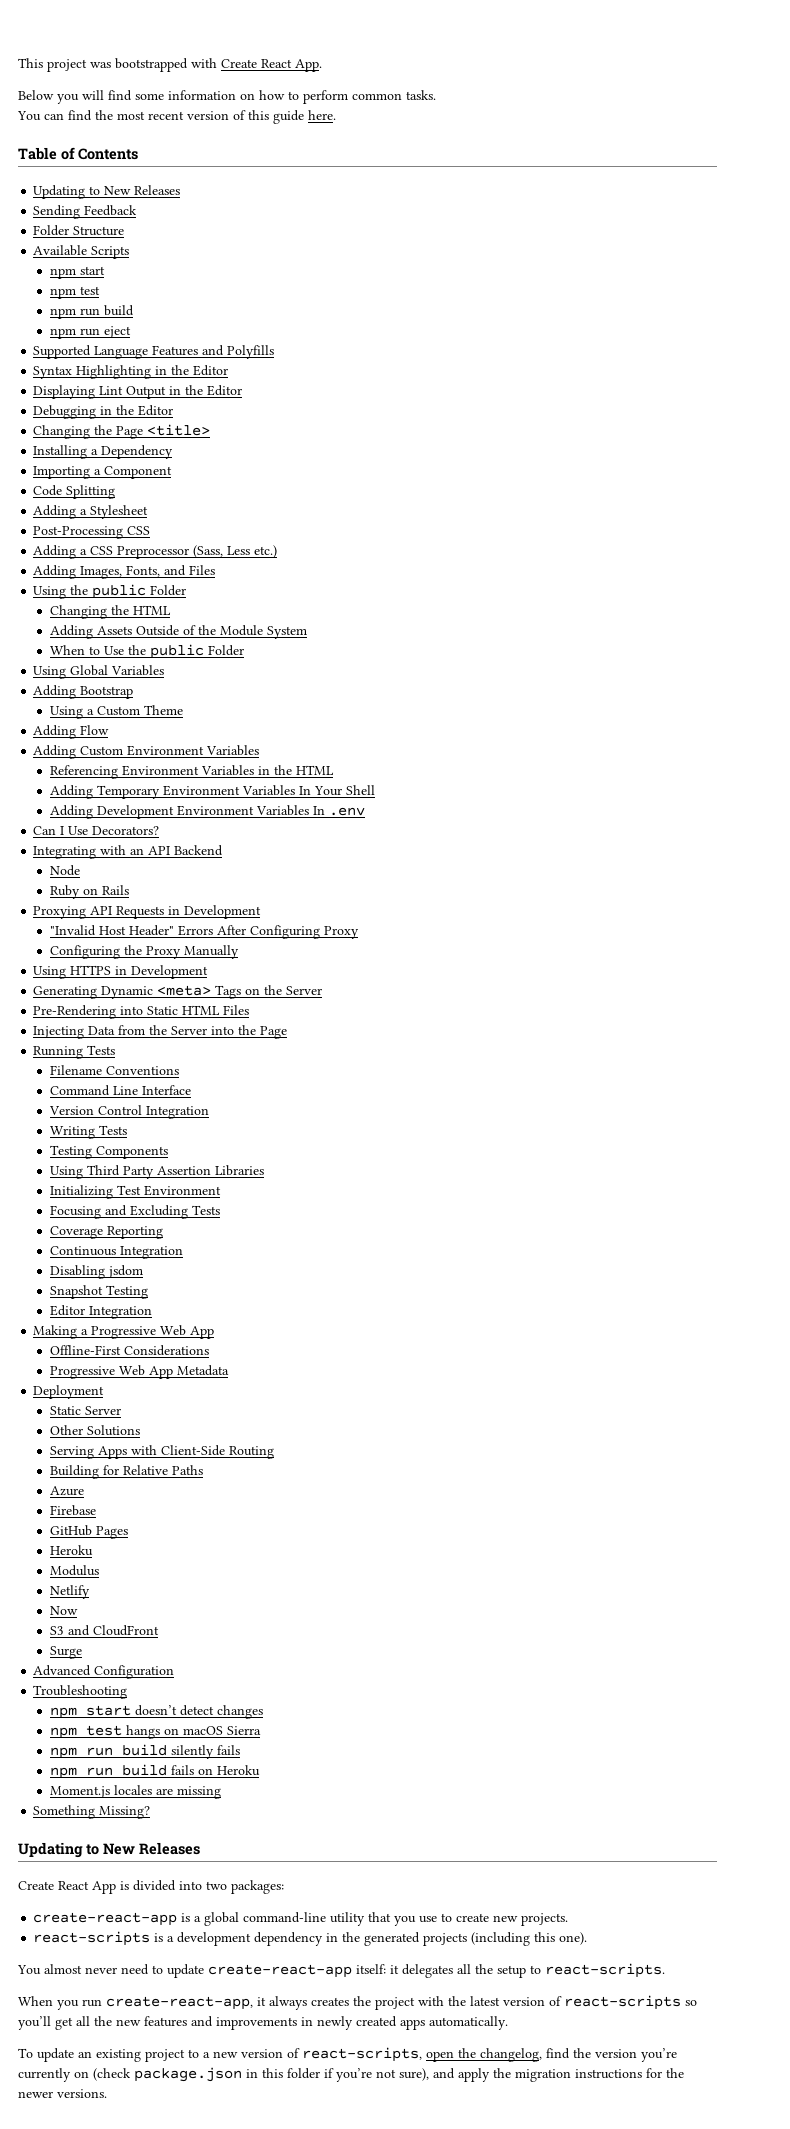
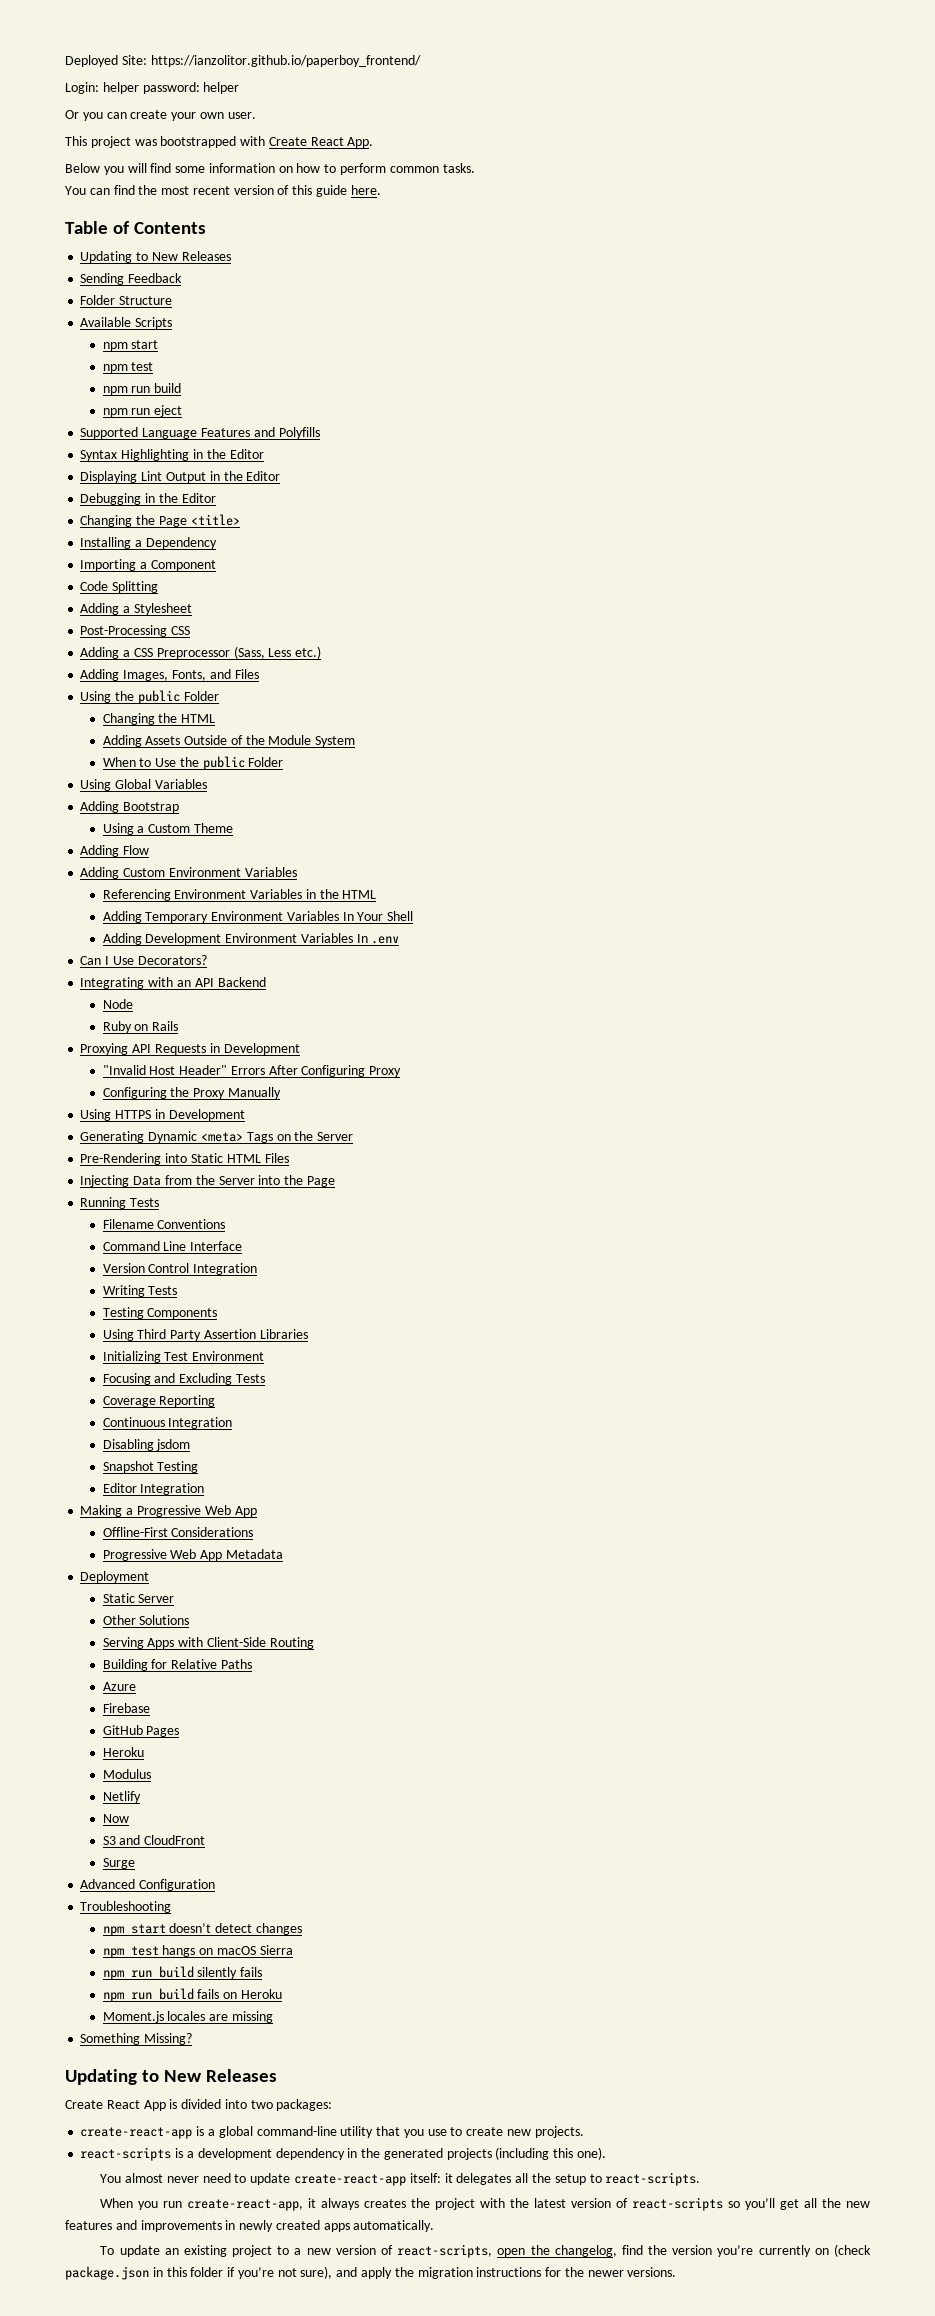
(18, 63) none -> [65,55,421,67] [65,82,240,94] [65,110,256,121] Deployed Site: https://ianzolitor.github.io/paperboy_frontend/ // Login: helper password: helper // Or you can create your own user. //

